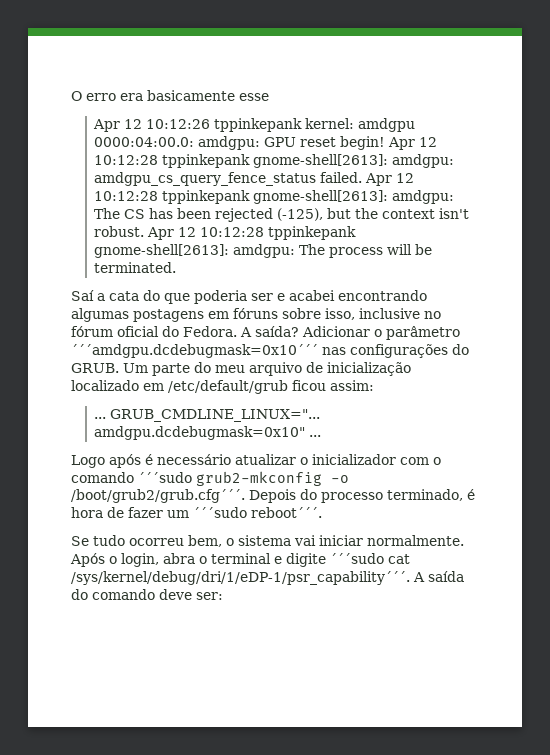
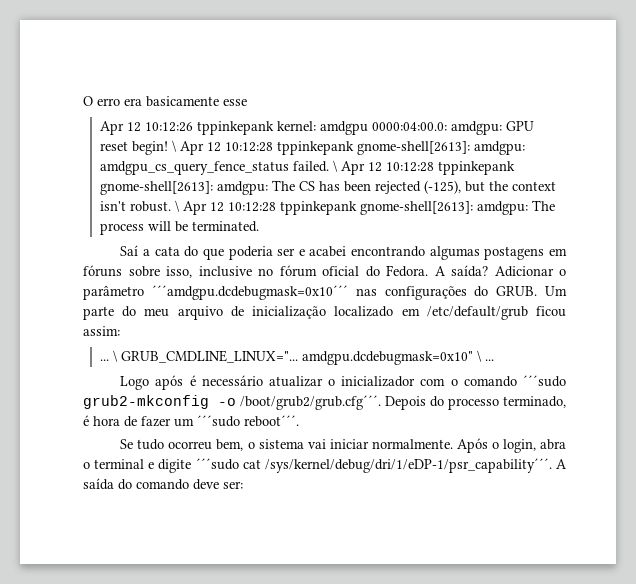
(386, 143) none -> [172,140,178,152] \
(363, 177) none -> [333,160,339,172] \
(145, 231) none -> [175,200,181,212] \
(107, 418) none -> [113,350,119,362] \
(306, 433) none -> [477,350,483,362] \

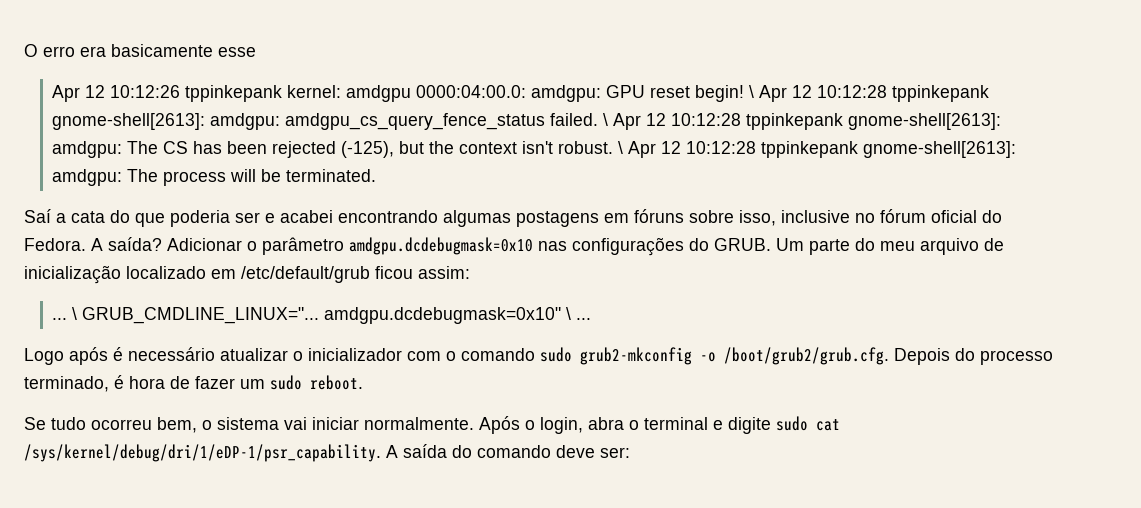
[151,285,348,300] ´´´amdgpu.dcdebugmask=0x10´´´ -> [349,237,533,255] amdgpu.dcdebugmask=0x10
[522,375,566,387] ´´´sudo -> [540,347,572,362] sudo
[240,395,381,410] /boot/grub2/grub.cfg´´´. -> [724,347,889,365] /boot/grub2/grub.cfg.
[197,415,299,427] ´´´sudo reboot´´´. -> [270,375,363,390] sudo reboot.
[195,458,552,473] ´´´sudo cat /sys/kernel/debug/dri/1/eDP-1/psr_capability´´´. -> [776,416,840,431] [24,444,381,462] sudo cat /sys/kernel/debug/dri/1/eDP-1/psr_capability.

